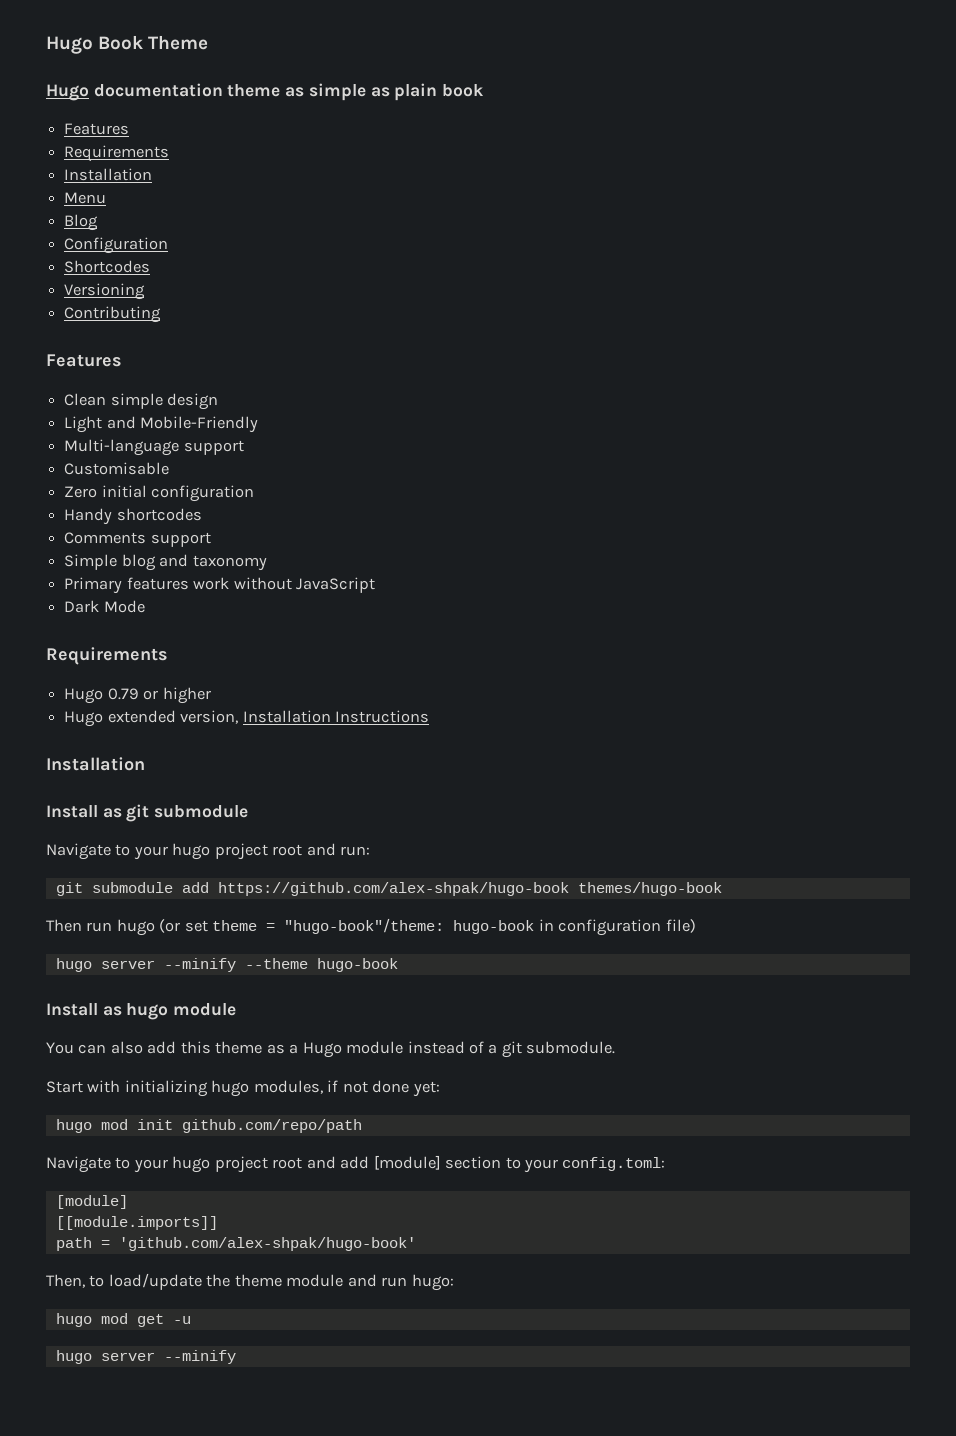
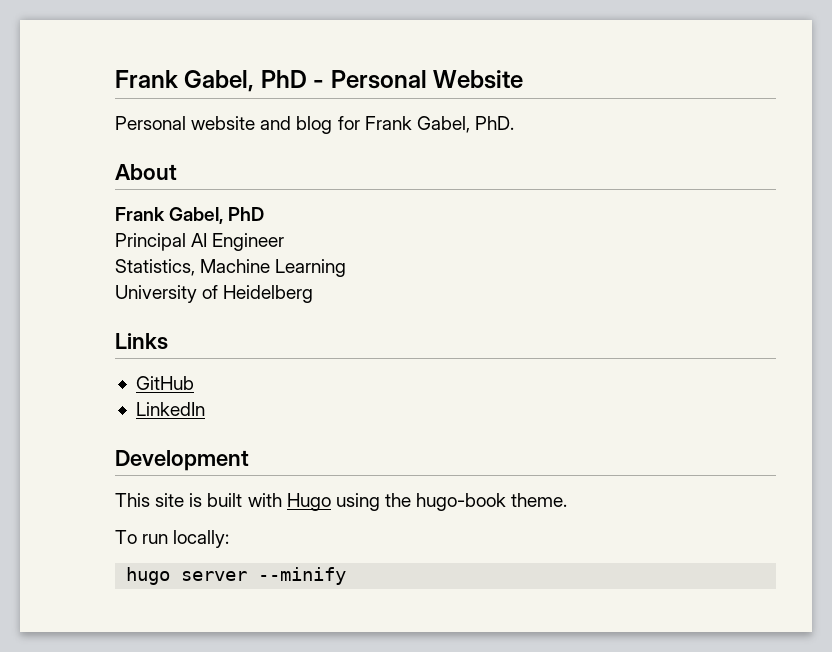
[46,35,209,54] [46,83,485,101] [64,123,130,135] [64,145,170,162] [64,168,153,181] [64,192,107,204] [64,214,99,231] [64,237,169,254] [64,260,151,273] [64,283,146,300] [64,306,162,323] [46,354,122,367] [64,393,219,410] [64,416,259,433] [64,439,244,456] [64,462,170,475] [64,485,255,502] [64,508,202,525] [64,532,211,547] [64,554,267,571] [64,577,375,594] [64,600,145,613] [46,647,168,665] [64,687,211,704] [64,710,429,727] [46,757,145,771] [46,804,249,822] [46,843,371,860] [55,882,722,896] [46,918,696,936] [55,958,398,972] [46,1003,237,1020] [46,1041,616,1058] [46,1080,440,1097] [55,1119,362,1133] [46,1155,666,1173] [55,1195,128,1209] [55,1216,218,1230] [55,1237,416,1251] [46,1273,454,1291] [55,1313,191,1327] Hugo Book Theme // Hugo documentation theme as simple as plain book // Features // Requirements // Installation // Menu // Blog // Configuration // Shortcodes // Versioning // Contributing // Features // Clean simple design // Light and Mobile-Friendly // Multi-language support // Customisable // Zero initial configuration // Handy shortcodes // Comments support // Simple blog and taxonomy // Primary features work without JavaScript // Dark Mode // Requirements // Hugo 0.79 or higher // Hugo extended version, Installation Instructions // Installation // Install as git submodule // Navigate to your hugo project root and run: // git submodule add https://github.com/alex-shpak/hugo-book themes/hugo-book // Then run hugo (or set theme = "hugo-book"/theme: hugo-book in configuration file) // hugo server --minify --theme hugo-book // Install as hugo module // You can also add this theme as a Hugo module instead of a git submodule. // Start with initializing hugo modules, if not done yet: // hugo mod init github.com/repo/path // Navigate to your hugo project root and add [module] section to your config.toml: // [module] // [[module.imports]] // path = 'github.com/alex-shpak/hugo-book' // Then, to load/update the theme module and run hugo: // hugo mod get -u -> [115,70,524,92] [115,116,514,134] [115,164,177,180] [115,207,265,224] [115,233,285,251] [115,259,347,277] [115,285,314,303] [115,333,168,350] [135,376,194,390] [135,402,205,416] [115,450,249,471] [115,493,568,511] [115,530,230,548] Frank Gabel, PhD - Personal Website // Personal website and blog for Frank Gabel, PhD. // About // Frank Gabel, PhD // Principal AI Engineer // Statistics, Machine Learning // University of Heidelberg // Links // GitHub // LinkedIn // Development // This site is built with Hugo using the hugo-book theme. // To run locally:

